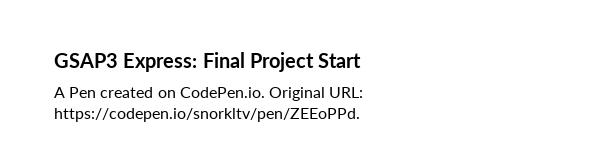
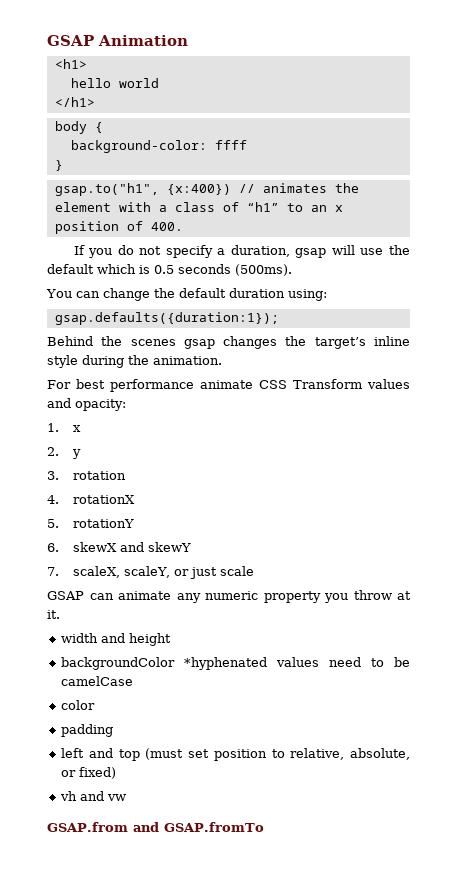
[54,52,362,72] [54,87,364,101] [54,108,360,122] GSAP3 Express: Final Project Start // A Pen created on CodePen.io. Original URL: https://codepen.io/snorkltv/pen/ZEEoPPd. -> [47,35,188,46] [54,59,87,69] [70,78,159,88] [54,97,95,107] [54,121,103,134] [70,140,247,153] [54,160,63,171] [54,183,359,196] [54,202,343,212] [54,221,183,234] [73,245,410,258] [47,264,292,276] [46,288,327,301] [54,312,279,325] [47,336,410,349] [47,355,222,368] [47,379,410,392] [47,398,126,411] [47,423,81,432] [47,447,81,459] [47,471,126,480] [47,495,135,504] [47,519,134,528] [47,542,191,552] [47,566,255,579] [47,590,411,603] [47,610,60,619] [61,633,172,646] [61,657,410,670] [61,676,134,686] [61,700,96,710] [61,724,114,737] [61,748,410,761] [61,767,117,779] [60,791,127,801] [47,822,264,832] GSAP Animation // <h1> // hello world // </h1> // body { // background-color: ffff // } // gsap.to("h1", {x:400}) // animates the element with a class of “h1” to an x position of 400. // If you do not specify a duration, gsap will use the default which is 0.5 seconds (500ms). // You can change the default duration using: // gsap.defaults({duration:1}); // Behind the scenes gsap changes the target’s inline style during the animation. // For best performance animate CSS Transform values and opacity: // 1. x // 2. y // 3. rotation // 4. rotationX // 5. rotationY // 6. skewX and skewY // 7. scaleX, scaleY, or just scale // GSAP can animate any numeric property you throw at it. // width and height // backgroundColor *hyphenated values need to be camelCase // color // padding // left and top (must set position to relative, absolute, or fixed) // vh and vw // GSAP.from and GSAP.fromTo

